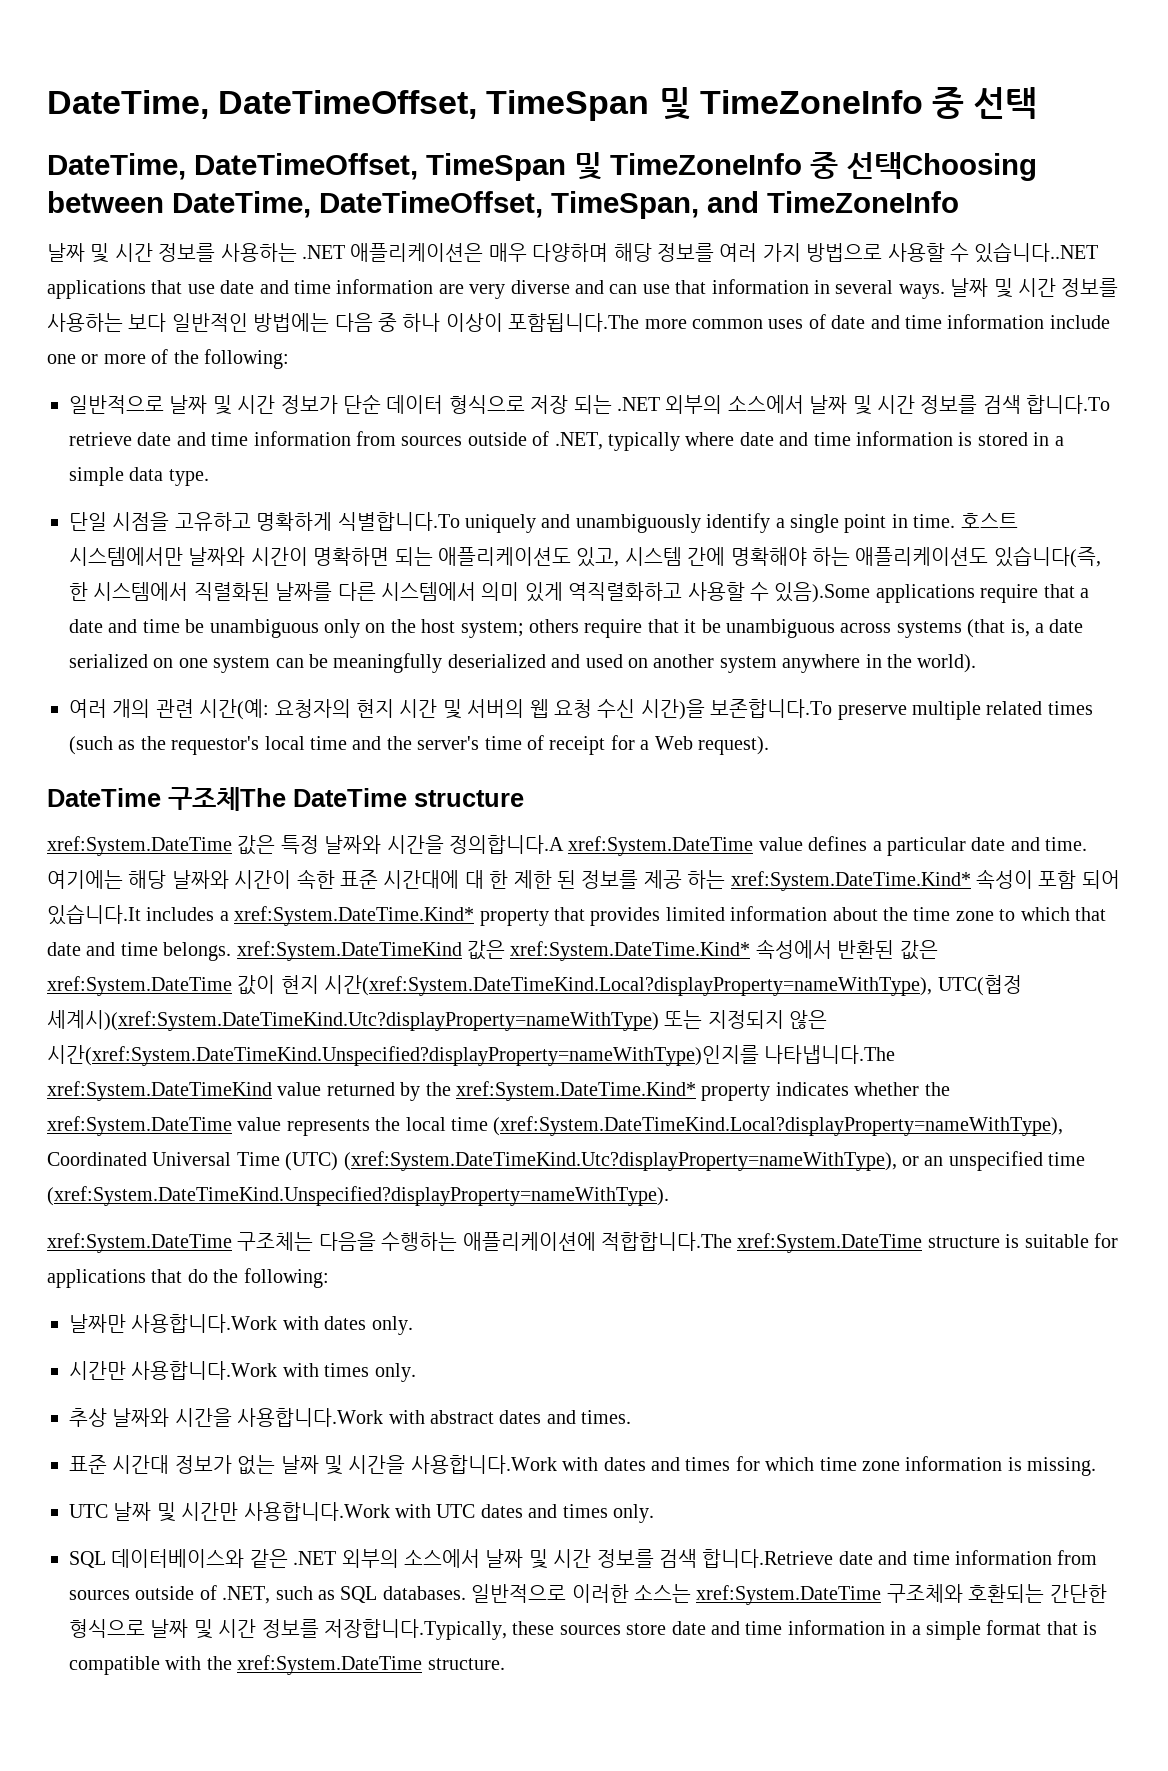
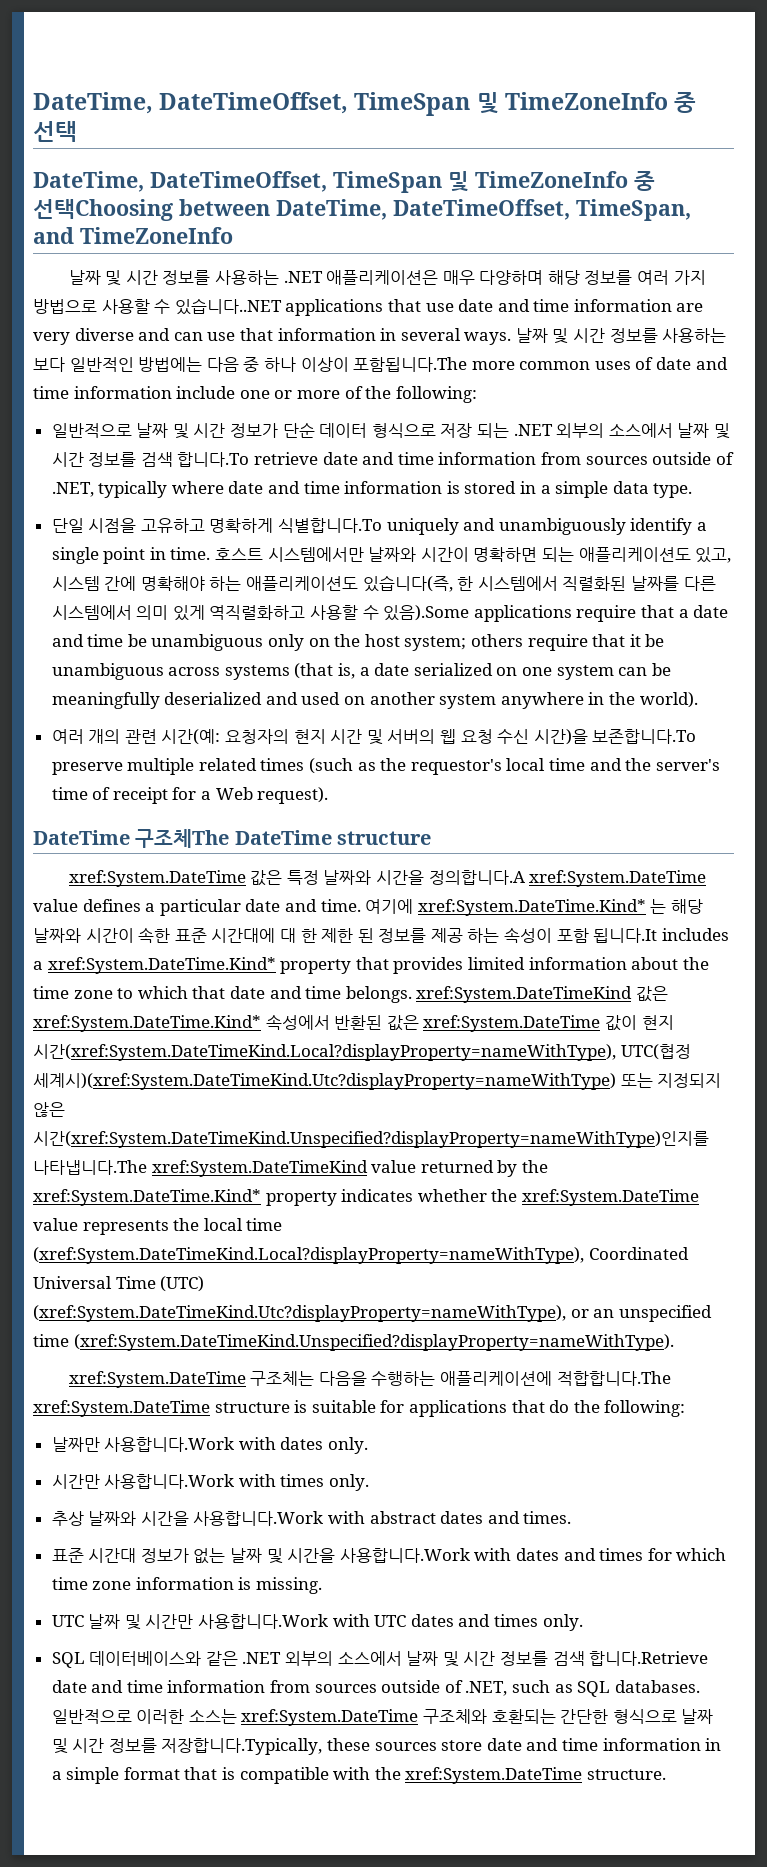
[47,870,123,889] 여기에는 -> [365,899,667,916] 여기에 xref:System.DateTime.Kind* 는
[730,871,971,891] xref:System.DateTime.Kind* -> (500, 935) none
[1081,870,1120,889] [47,904,141,925] 되어 있습니다.It -> [593,928,658,943] 됩니다.It

